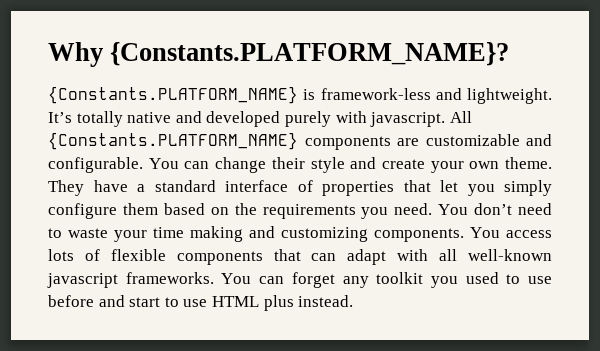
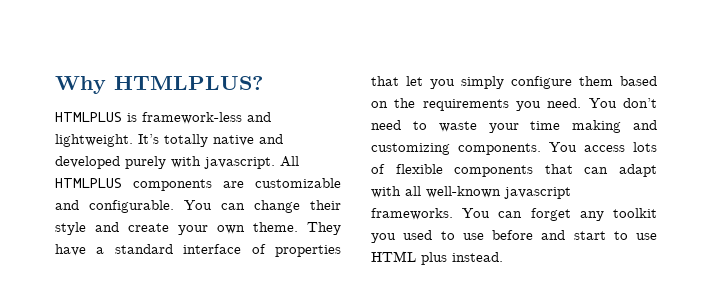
[110,42,510,66] [48,86,298,104] {Constants.PLATFORM_NAME}? // {Constants.PLATFORM_NAME} -> [114,76,263,90] [55,112,122,122] HTMLPLUS? // HTMLPLUS
[48,132,298,150] {Constants.PLATFORM_NAME} -> [55,178,122,188] HTMLPLUS

